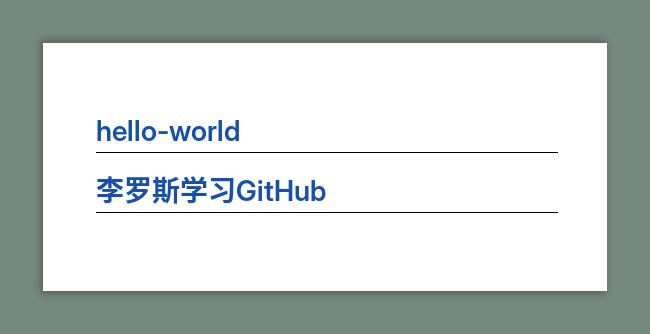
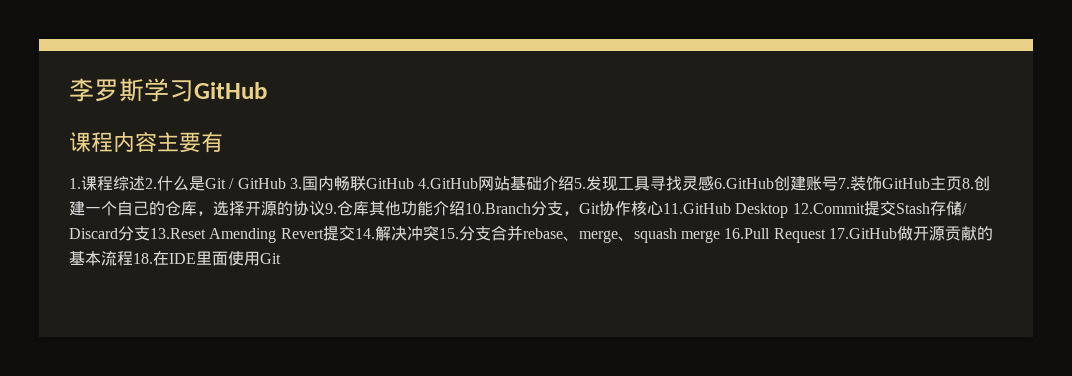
[96,120,240,141] hello-world // -> (69, 90) none
(326, 190) none -> [69,132,223,153] [69,175,991,191] [69,201,967,218] [69,225,993,243] [69,251,281,266] // 课程内容主要有 // 1.课程综述2.什么是Git / GitHub 3.国内畅联GitHub 4.GitHub网站基础介绍5.发现工具寻找灵感6.GitHub创建账号7.装饰GitHub主页8.创建一个自己的仓库，选择开源的协议9.仓库其他功能介绍10.Branch分支，Git协作核心11.GitHub Desktop 12.Commit提交Stash存储/ Discard分支13.Reset Amending Revert提交14.解决冲突15.分支合并rebase、merge、squash merge 16.Pull Request 17.GitHub做开源贡献的基本流程18.在IDE里面使用Git

